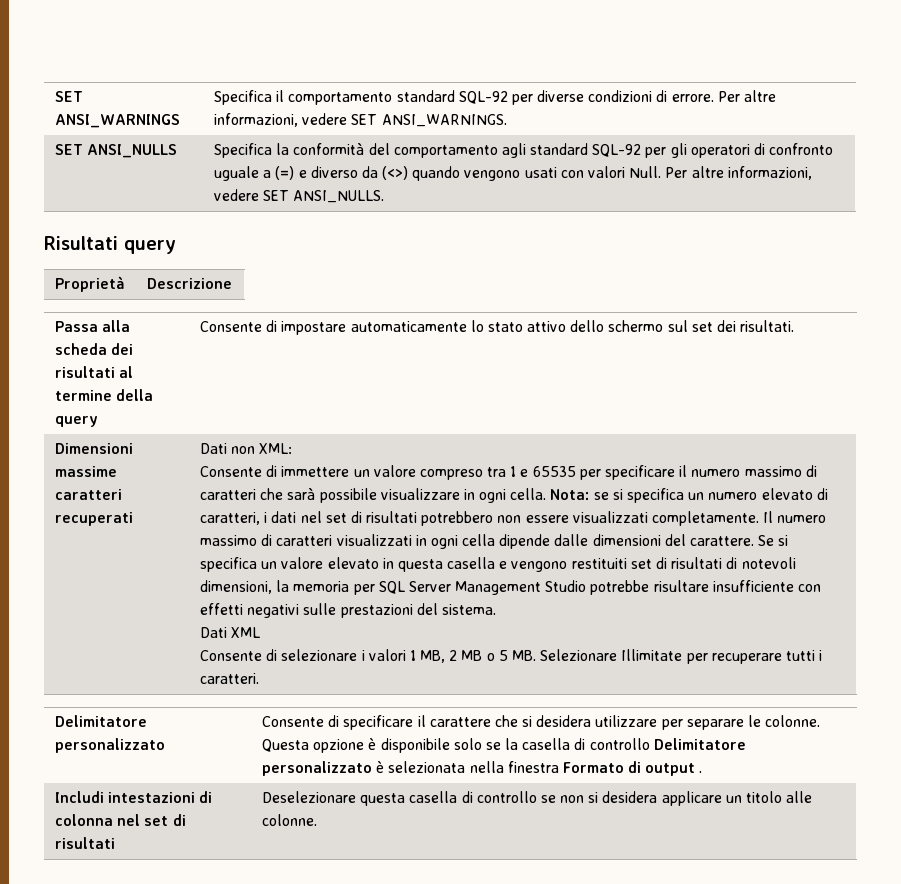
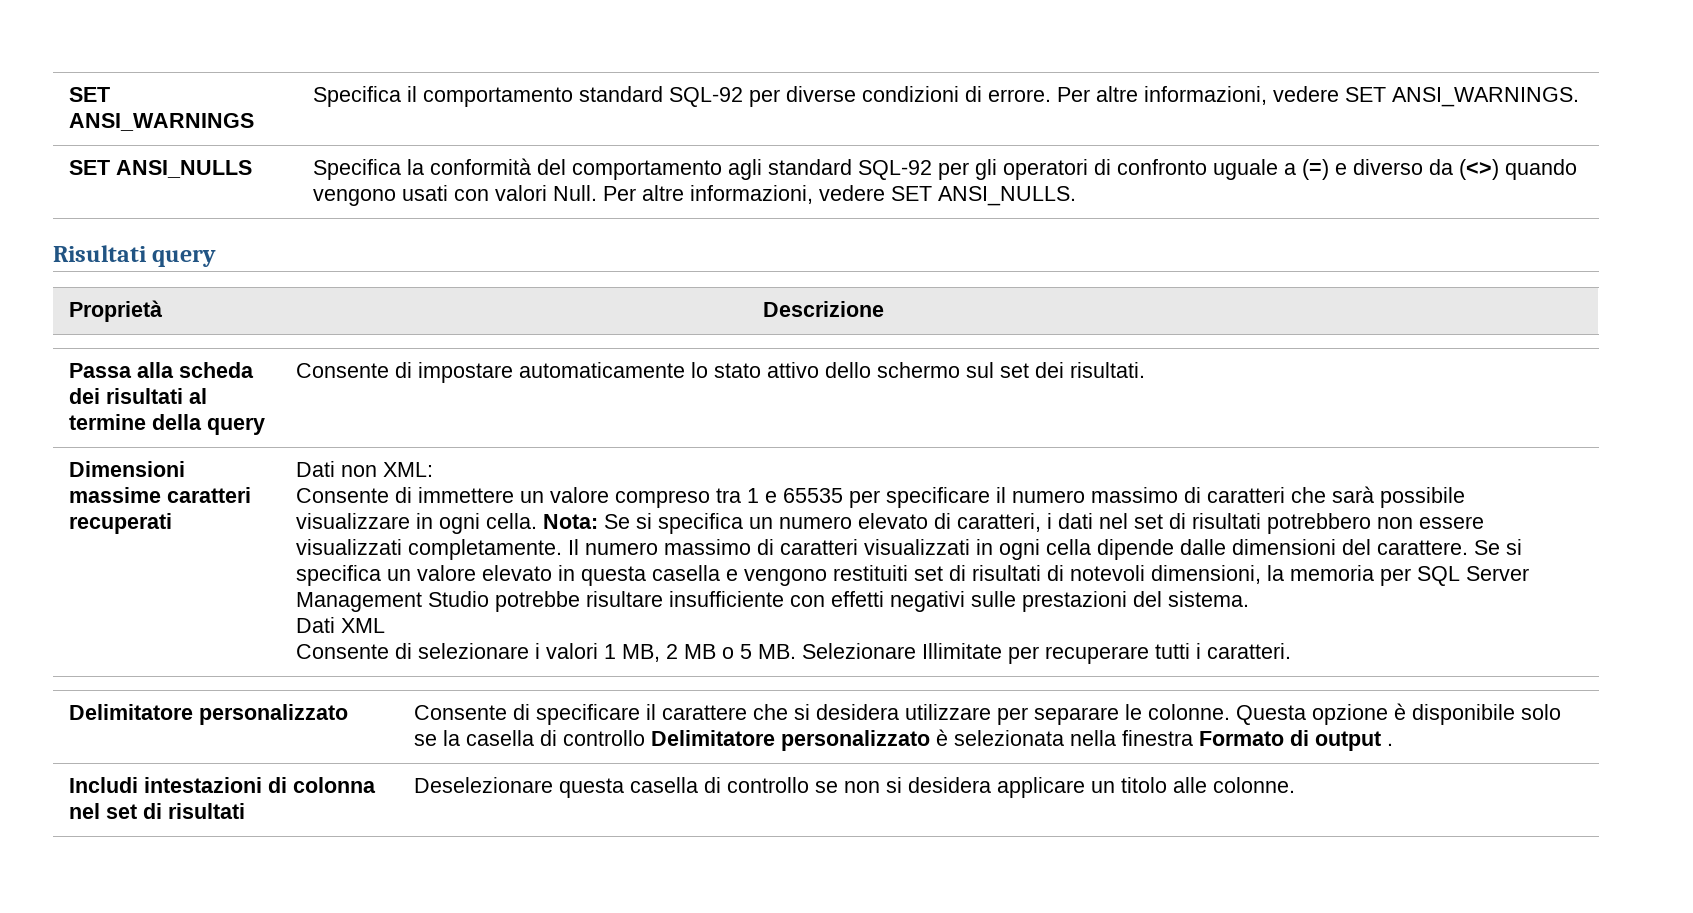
[593,492,609,500] se -> [603,514,630,529] Se

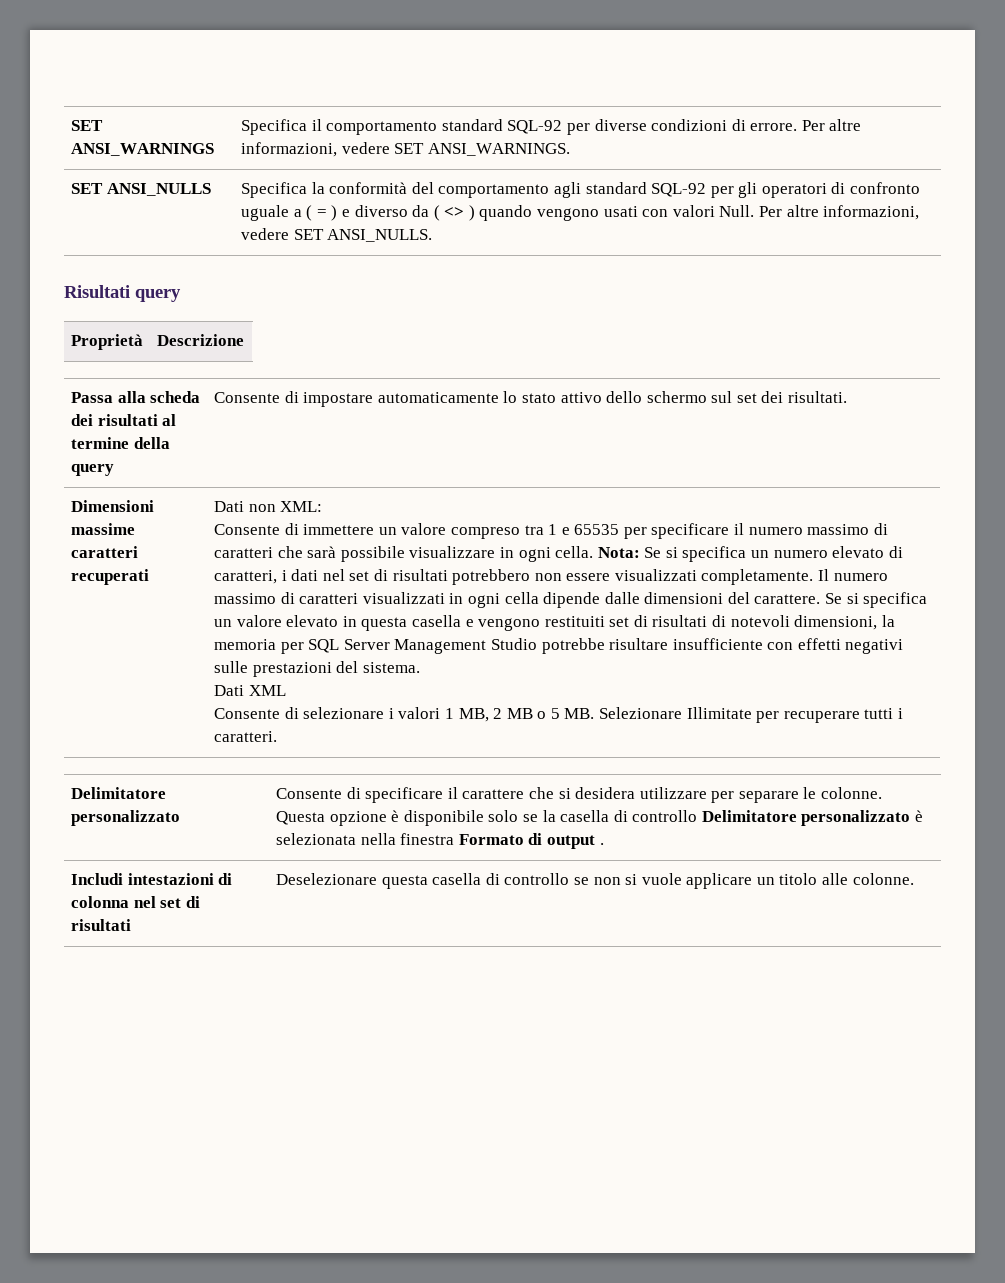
[1301,159,1499,180] (=) e diverso da (<>) -> [306,205,475,221] ( = ) e diverso da ( <> )
[907,777,991,793] desidera -> [641,873,682,885] vuole

